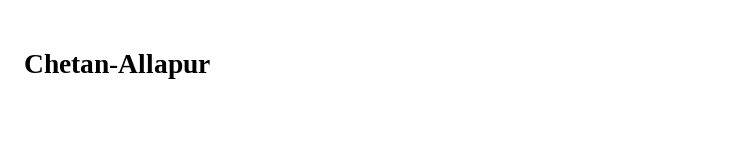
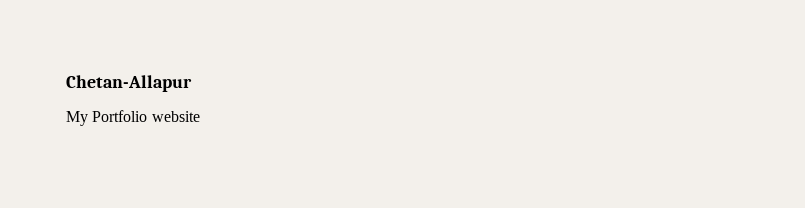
(210, 66) none -> [66,110,200,126] // My Portfolio website

